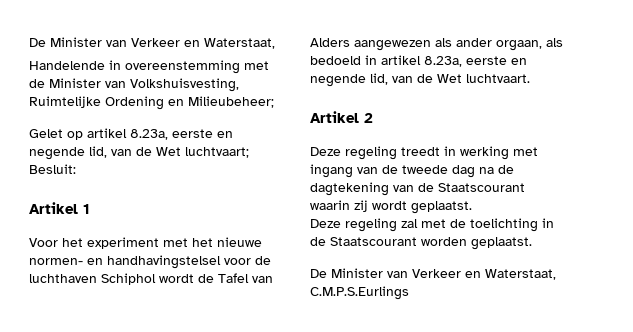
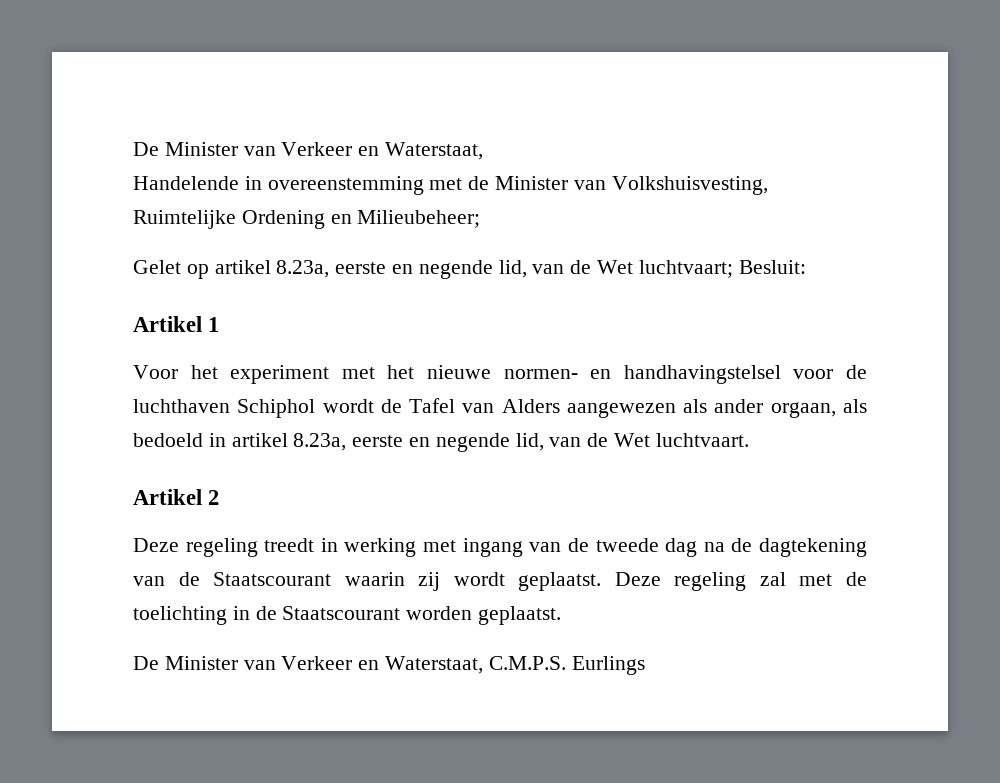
(472, 207) // -> (602, 581) none
[310,286,409,300] C.M.P.S.Eurlings -> [488,656,645,675] C.M.P.S. Eurlings

